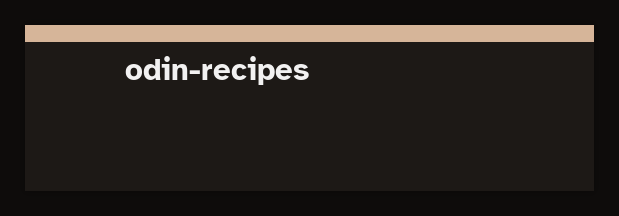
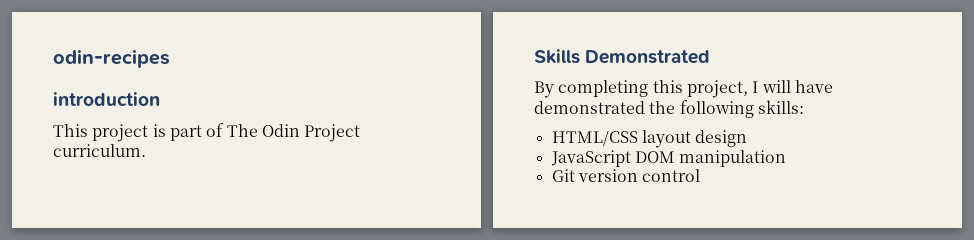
(310, 70) none -> [53,92,160,106] [53,123,361,142] [53,144,146,157] [534,49,711,64] [534,80,833,98] [534,100,804,118] [551,130,748,148] [550,150,787,167] [551,169,701,182] // introduction // This project is part of The Odin Project curriculum. // Skills Demonstrated // By completing this project, I will have demonstrated the following skills: // HTML/CSS layout design // JavaScript DOM manipulation // Git version control

